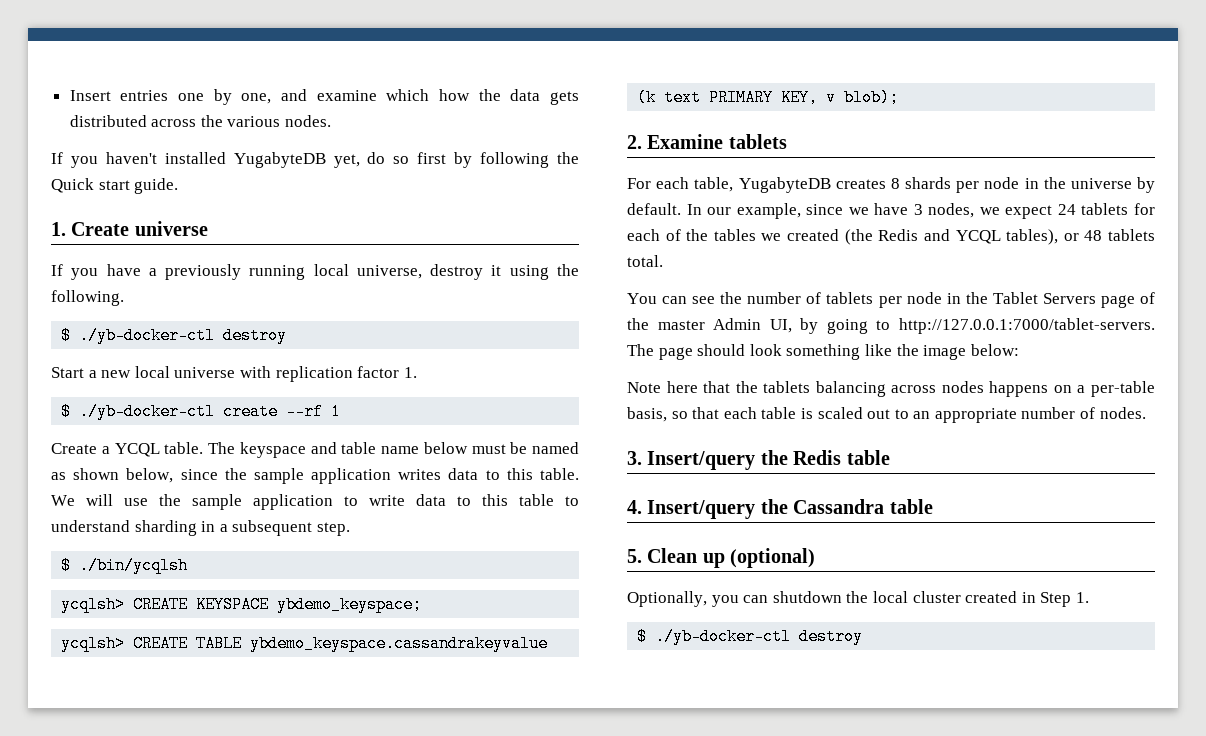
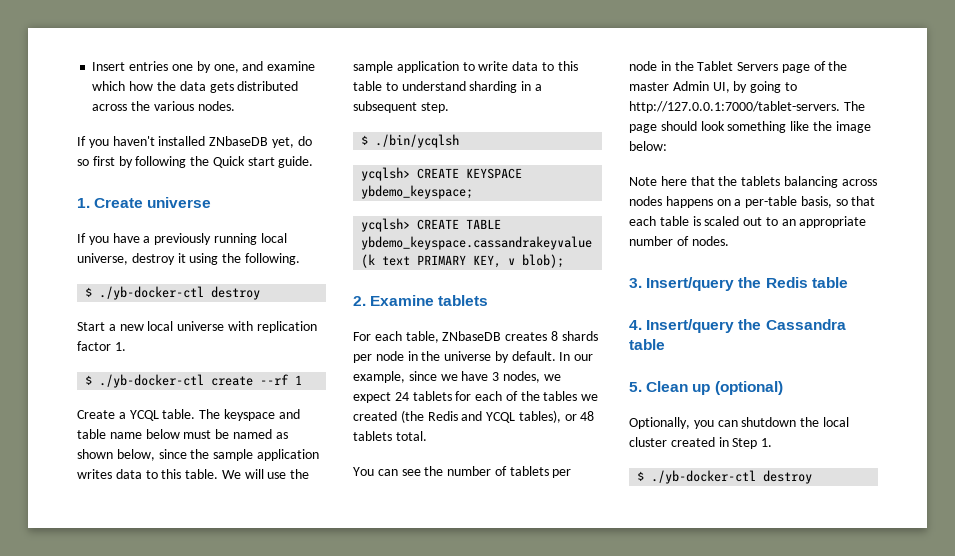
[233,152,326,168] YugabyteDB -> [209,136,269,146] ZNbaseDB
[738,177,831,193] YugabyteDB -> [442,331,502,341] ZNbaseDB

